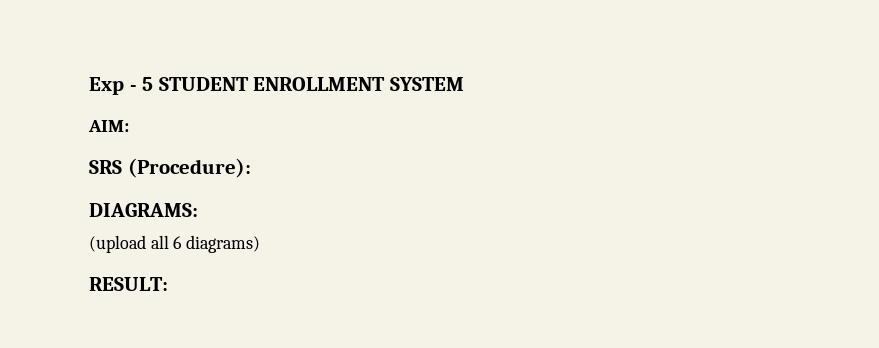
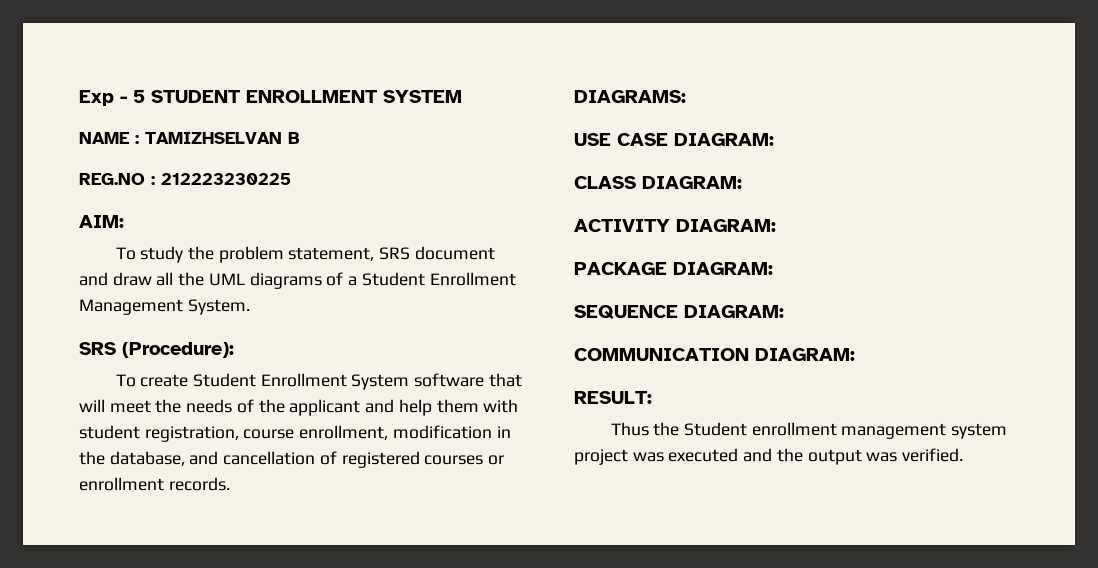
[88,120,129,132] [89,158,251,178] [89,203,198,217] [89,235,261,253] [89,277,168,291] AIM: // SRS (Procedure): // DIAGRAMS: // (upload all 6 diagrams) // RESULT: -> [79,132,300,144] [79,173,291,185] [79,215,124,228] [115,246,495,263] [79,272,516,289] [79,299,250,315] [79,342,234,358] [115,373,522,390] [79,399,519,416] [79,425,511,442] [79,451,505,468] [79,477,230,491] [574,90,686,103] [574,133,774,146] [574,176,742,189] [574,219,776,232] [574,262,773,275] [574,305,784,319] [574,348,855,361] [574,391,652,404] [610,422,1008,439] [574,448,964,465] NAME : TAMIZHSELVAN B // REG.NO : 212223230225 // AIM: // To study the problem statement, SRS document and draw all the UML diagrams of a Student Enrollment Management System. // SRS (Procedure): // To create Student Enrollment System software that will meet the needs of the applicant and help them with student registration, course enrollment, modification in the database, and cancellation of registered courses or enrollment records. // DIAGRAMS: // USE CASE DIAGRAM: // CLASS DIAGRAM: // ACTIVITY DIAGRAM: // PACKAGE DIAGRAM: // SEQUENCE DIAGRAM: // COMMUNICATION DIAGRAM: // RESULT: // Thus the Student enrollment management system project was executed and the output was verified.

